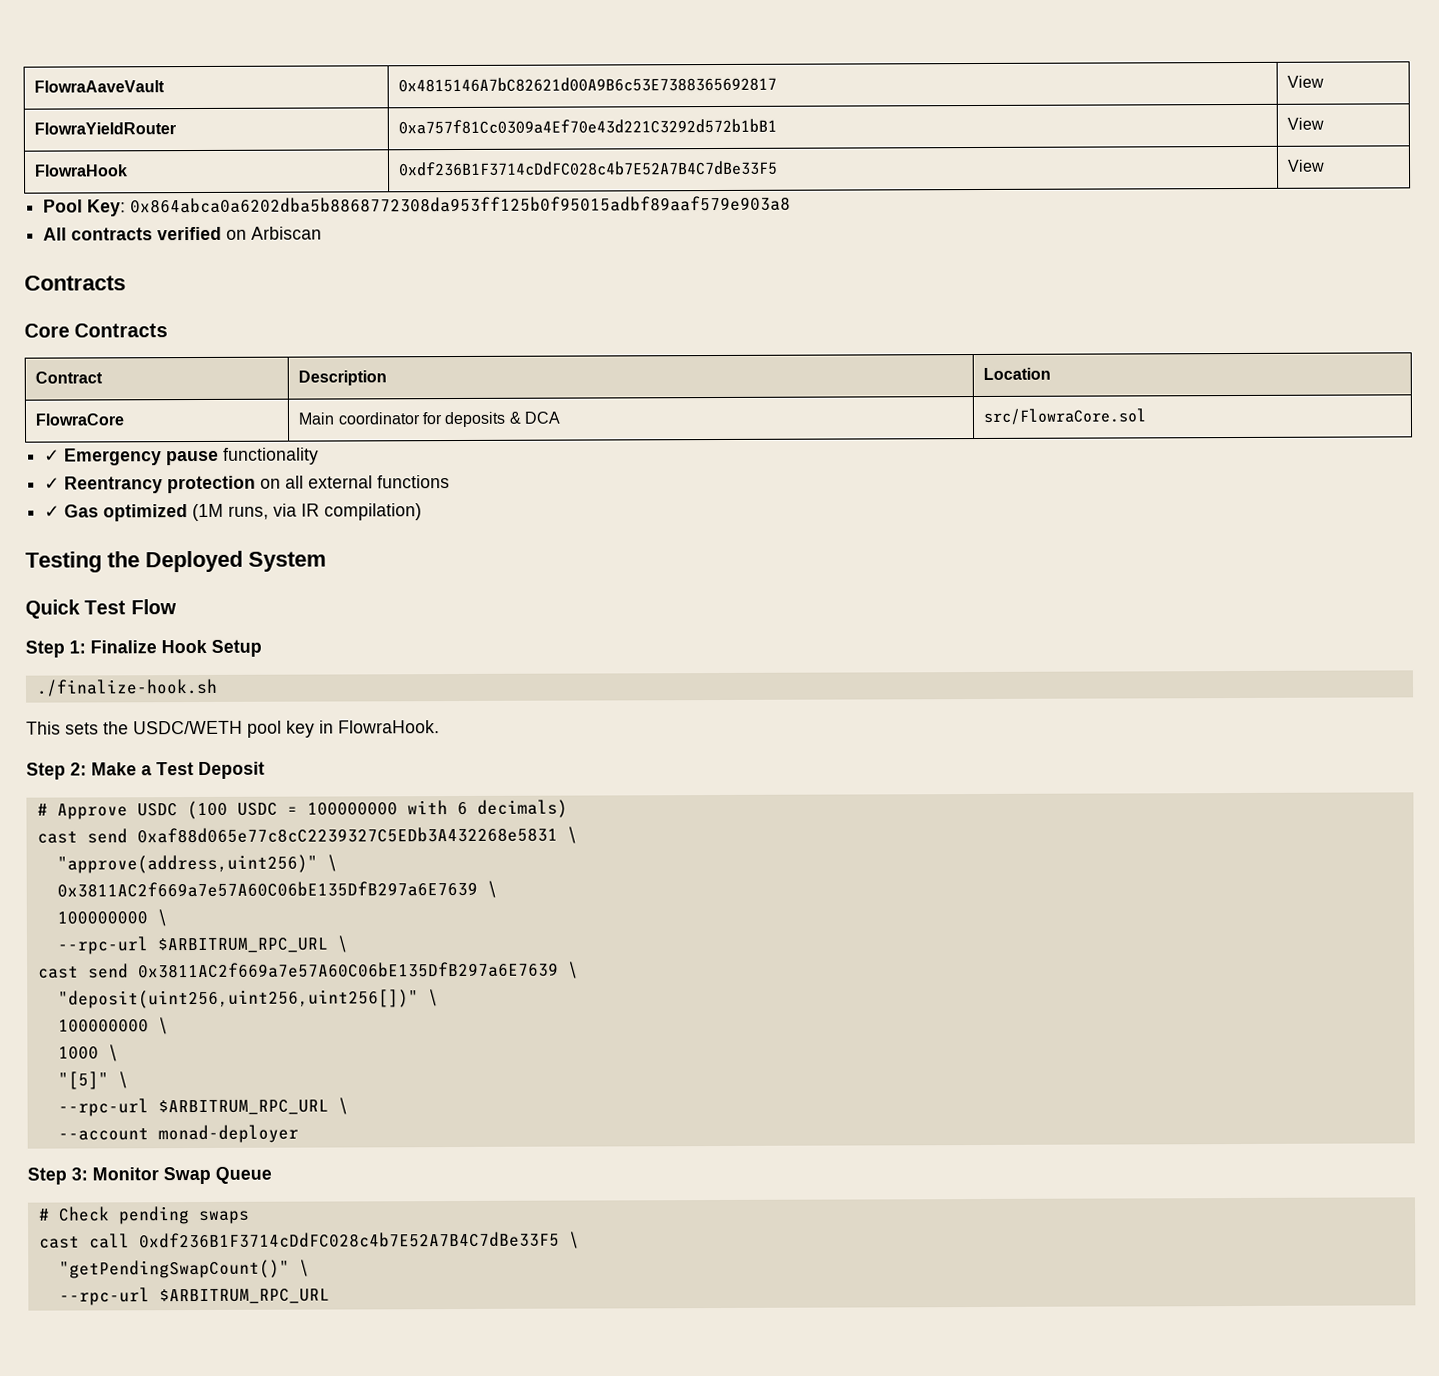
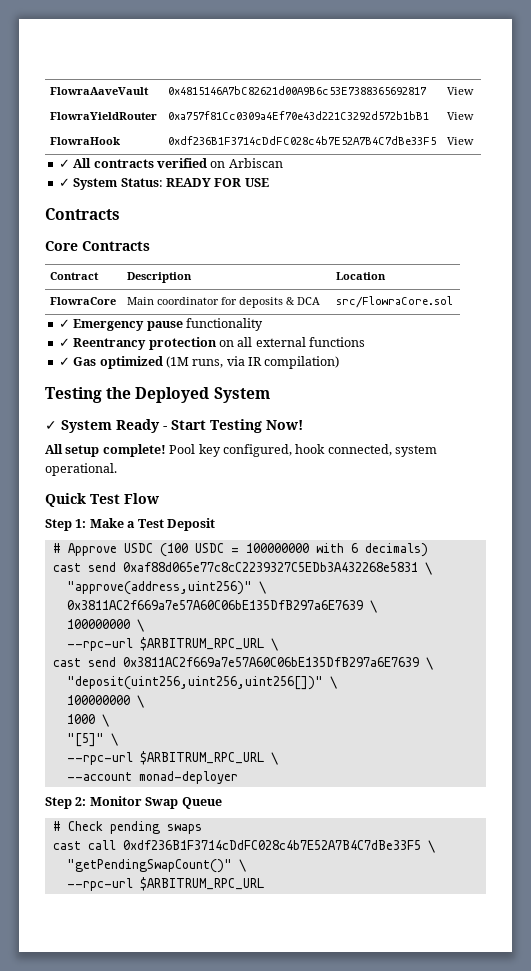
[43,195,792,217] Pool Key: 0x864abca0a6202dba5b8868772308da953ff125b0f95015adbf89aaf579e903a8 // -> [58,159,70,168] ✓
(323, 233) none -> [58,178,269,190] // ✓ System Status: READY FOR USE
(327, 561) none -> [45,419,303,433] [45,444,437,457] [45,463,117,476] // ✓ System Ready - Start Testing Now! // All setup complete! Pool key configured, hook connected, system operational.
[90,639,262,657] [35,678,218,697] [26,720,440,738] [26,762,87,780] Finalize Hook Setup // ./finalize-hook.sh // This sets the USDC/WETH pool key in FlowraHook. // Step 2: -> (87, 523) none
[71,1167,88,1181] 3: -> [75,797,87,806] 2:

